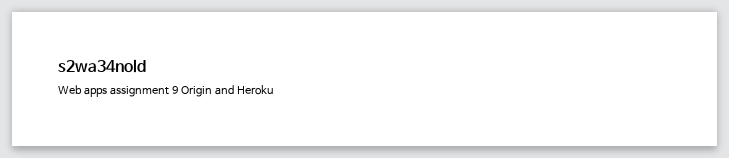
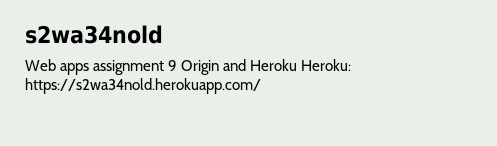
(274, 90) none -> [301,59,352,71] [25,78,261,94] Heroku: https://s2wa34nold.herokuapp.com/

